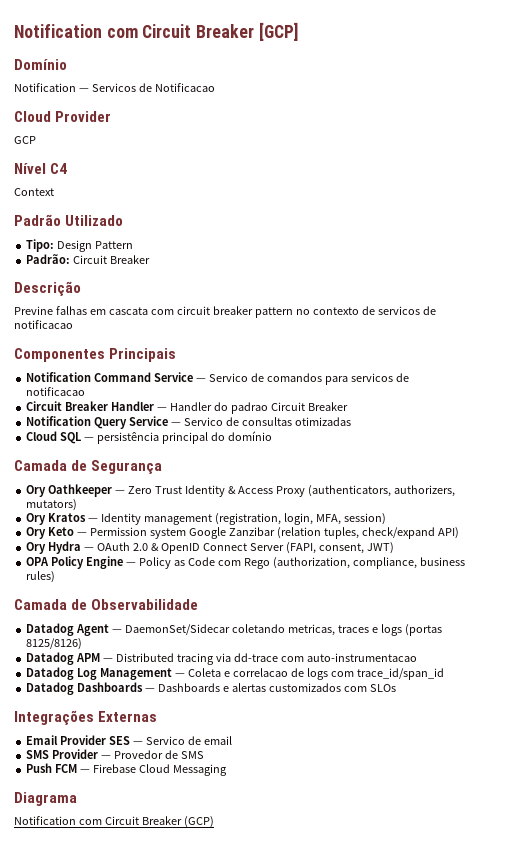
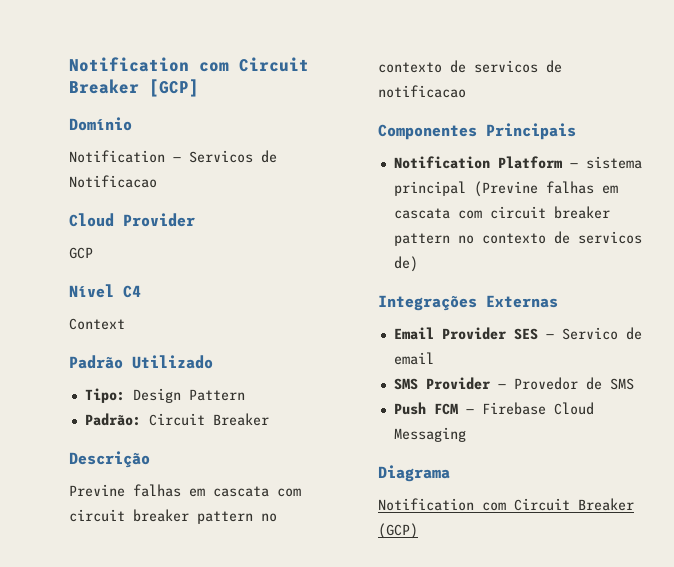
[94,372,409,385] [26,387,86,396] [26,401,348,414] [26,416,351,429] [26,431,272,444] [14,460,163,474] [26,484,455,497] [26,499,78,511] [26,513,386,525] [26,527,459,539] [26,541,394,554] [26,556,465,569] [26,571,56,583] [14,599,199,610] [26,623,442,636] [26,638,83,650] [26,652,417,665] [26,667,444,680] [26,682,396,695] Command Service — Servico de comandos para servicos de notificacao // Circuit Breaker Handler — Handler do padrao Circuit Breaker // Notification Query Service — Servico de consultas otimizadas // Cloud SQL — persistência principal do domínio // Camada de Segurança // Ory Oathkeeper — Zero Trust Identity & Access Proxy (authenticators, authorizers, mutators) // Ory Kratos — Identity management (registration, login, MFA, session) // Ory Keto — Permission system Google Zanzibar (relation tuples, check/expand API) // Ory Hydra — OAuth 2.0 & OpenID Connect Server (FAPI, consent, JWT) // OPA Policy Engine — Policy as Code com Rego (authorization, compliance, business rules) // Camada de Observabilidade // Datadog Agent — DaemonSet/Sidecar coletando metricas, traces e logs (portas 8125/8126) // Datadog APM — Distributed tracing via dd-trace com auto-instrumentacao // Datadog Log Management — Coleta e correlacao de logs com trace_id/span_id // Datadog Dashboards — Dashboards e alertas customizados com SLOs -> [497,156,642,169] [393,181,618,197] [393,206,610,219] [393,231,642,246] [393,256,418,272] Platform — sistema principal (Previne falhas em cascata com circuit breaker pattern no contexto de servicos de)

